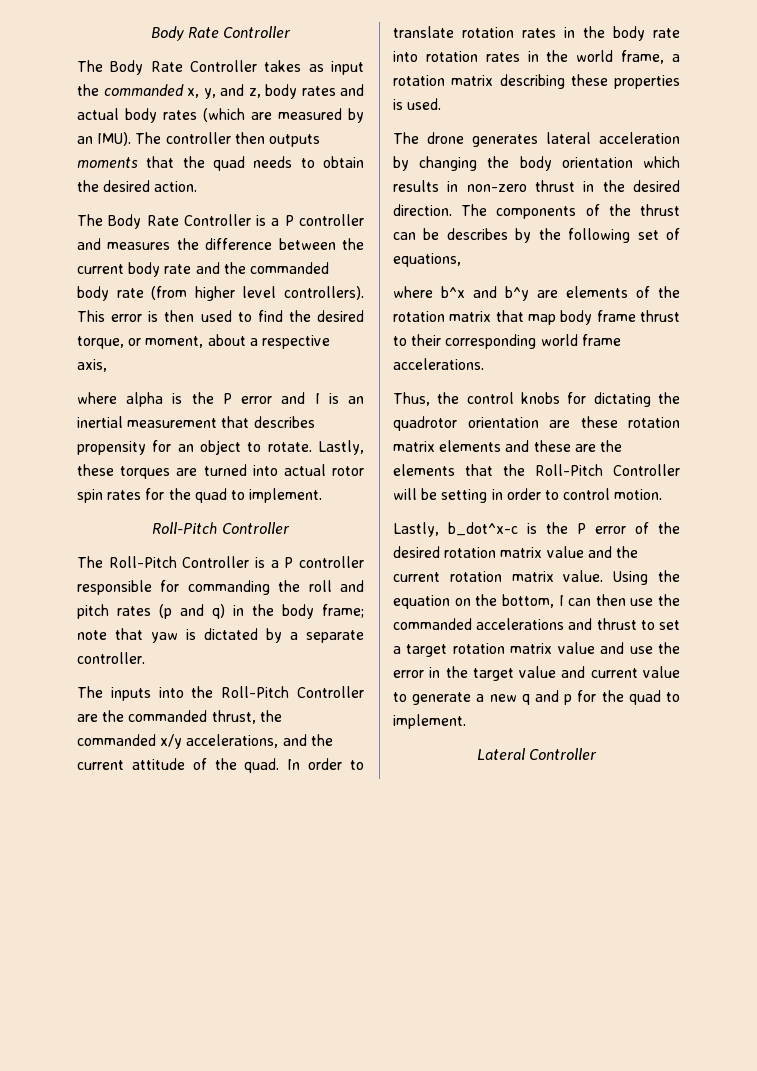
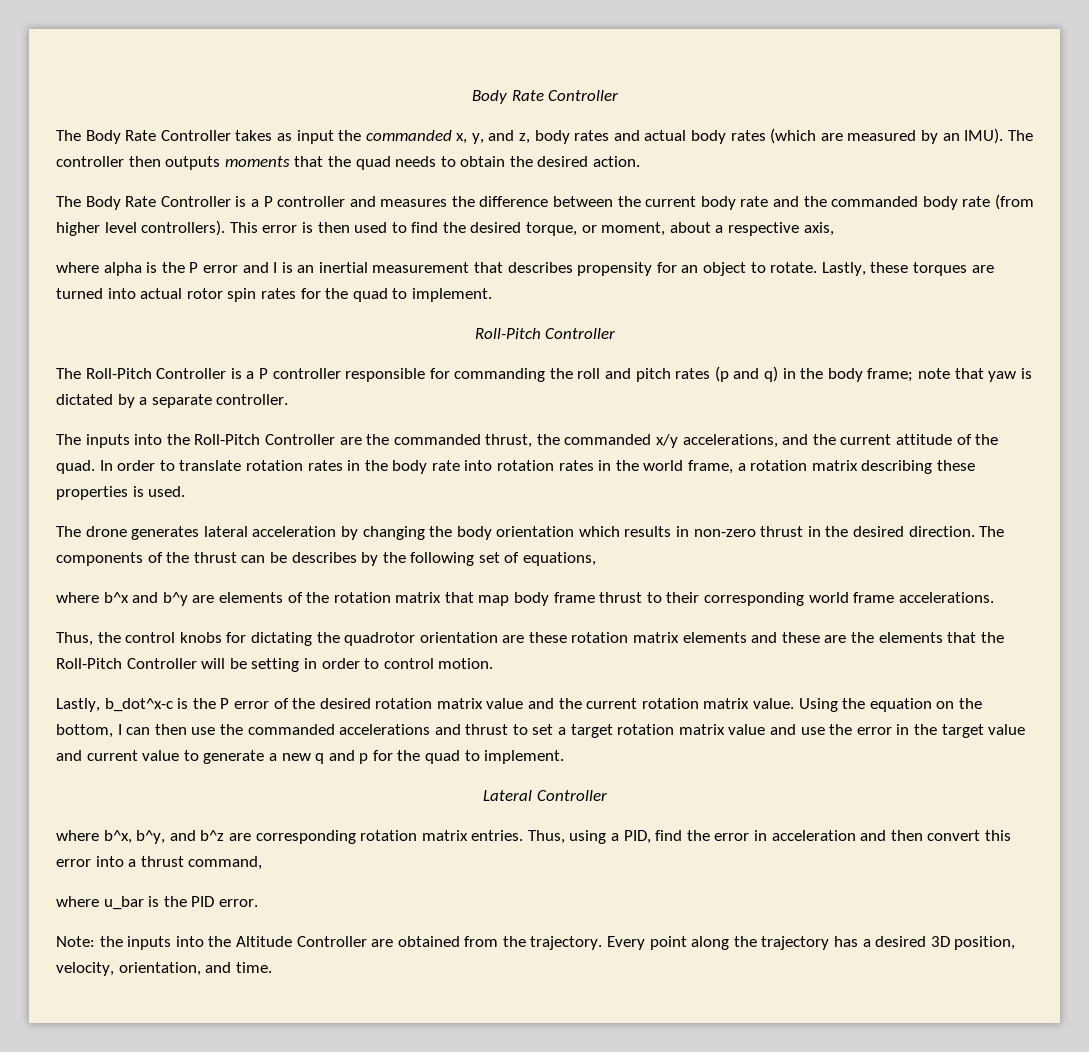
(598, 754) none -> [56,830,1011,844] [56,856,263,870] [56,896,258,910] [56,936,1016,950] [56,962,272,976] // where b^x, b^y, and b^z are corresponding rotation matrix entries. Thus, using a PID, find the error in acceleration and then convert this error into a thrust command, // where u_bar is the PID error. // Note: the inputs into the Altitude Controller are obtained from the trajectory. Every point along the trajectory has a desired 3D position, velocity, orientation, and time.

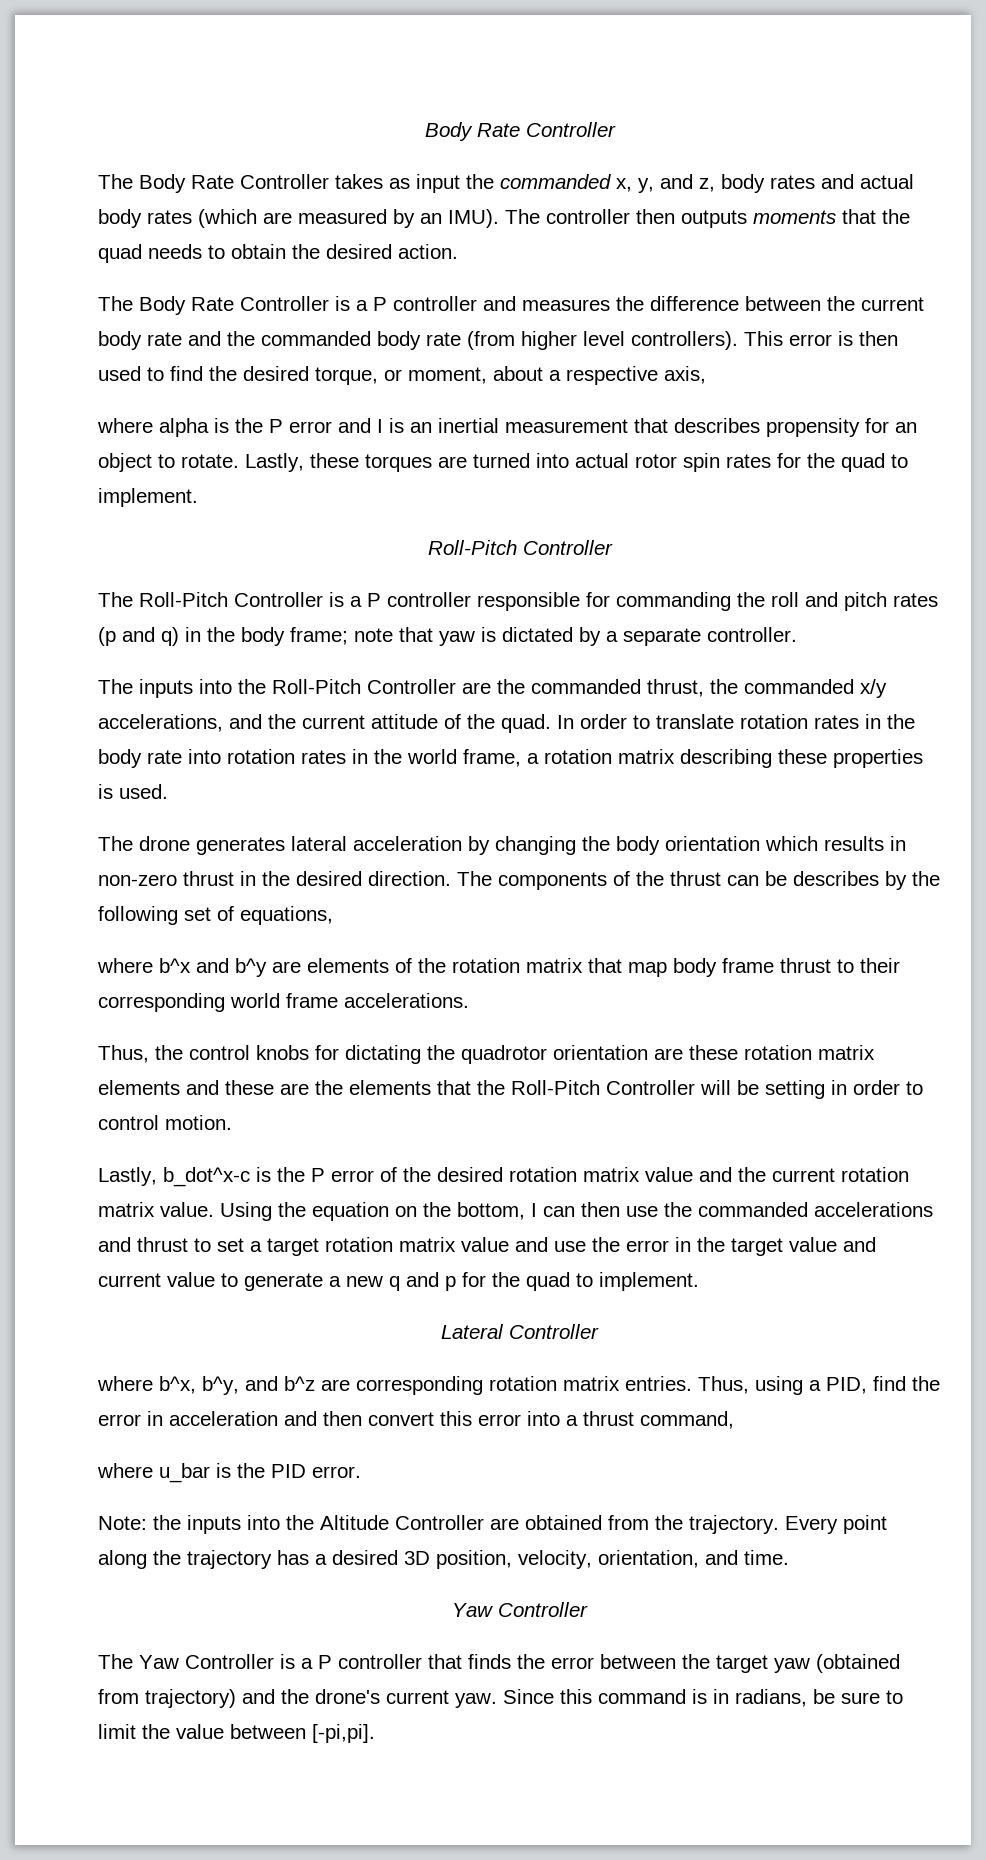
(272, 967) none -> [452,1602,588,1617] [98,1654,900,1673] [98,1689,903,1708] [98,1724,375,1743] // Yaw Controller // The Yaw Controller is a P controller that finds the error between the target yaw (obtained from trajectory) and the drone's current yaw. Since this command is in radians, be sure to limit the value between [-pi,pi].

